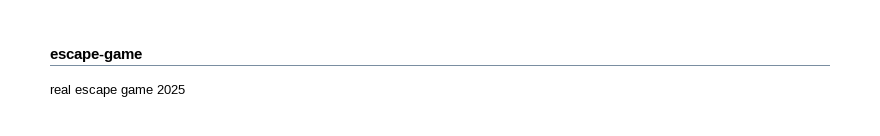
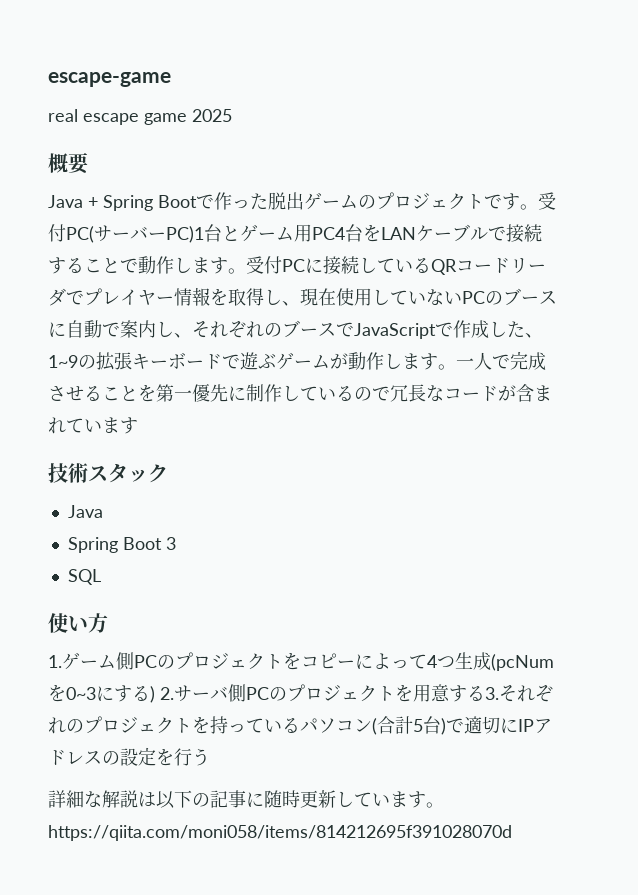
(185, 89) none -> [48,153,89,174] [48,192,556,211] [48,224,542,243] [48,256,546,275] [48,287,557,306] [48,320,543,339] [48,351,546,371] [48,384,552,402] [48,417,138,434] [48,463,168,483] [67,505,103,518] [67,537,176,553] [67,569,101,585] [48,613,108,633] [48,652,554,671] [48,684,553,703] [48,716,552,735] [48,747,210,766] [48,790,444,809] [48,825,512,841] // 概要 // Java + Spring Bootで作った脱出ゲームのプロジェクトです。受付PC(サーバーPC)1台とゲーム用PC4台をLANケーブルで接続することで動作します。受付PCに接続しているQRコードリーダでプレイヤー情報を取得し、現在使用していないPCのブースに自動で案内し、それぞれのブースでJavaScriptで作成した、1~9の拡張キーボードで遊ぶゲームが動作します。一人で完成させることを第一優先に制作しているので冗長なコードが含まれています // 技術スタック // Java // Spring Boot 3 // SQL // 使い方 // 1.ゲーム側PCのプロジェクトをコピーによって4つ生成(pcNumを0~3にする) 2.サーバ側PCのプロジェクトを用意する3.それぞれのプロジェクトを持っているパソコン(合計5台)で適切にIPアドレスの設定を行う // 詳細な解説は以下の記事に随時更新しています。https://qiita.com/moni058/items/814212695f391028070d

